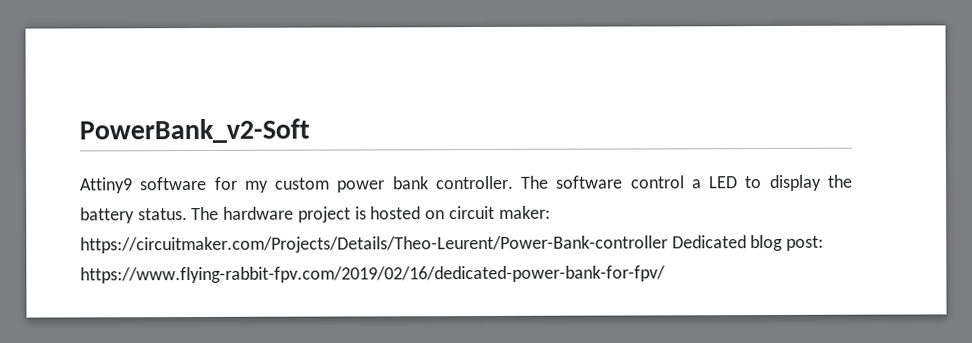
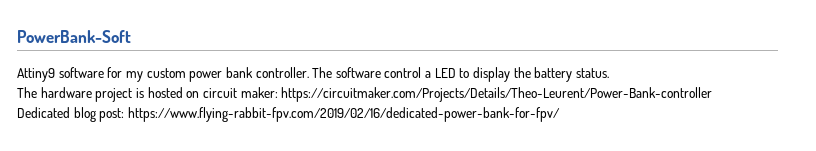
[79,118,310,144] PowerBank_v2-Soft -> [17,30,131,43] PowerBank-Soft
(188, 214) none -> (609, 73) //
(668, 244) none -> (713, 94) //

